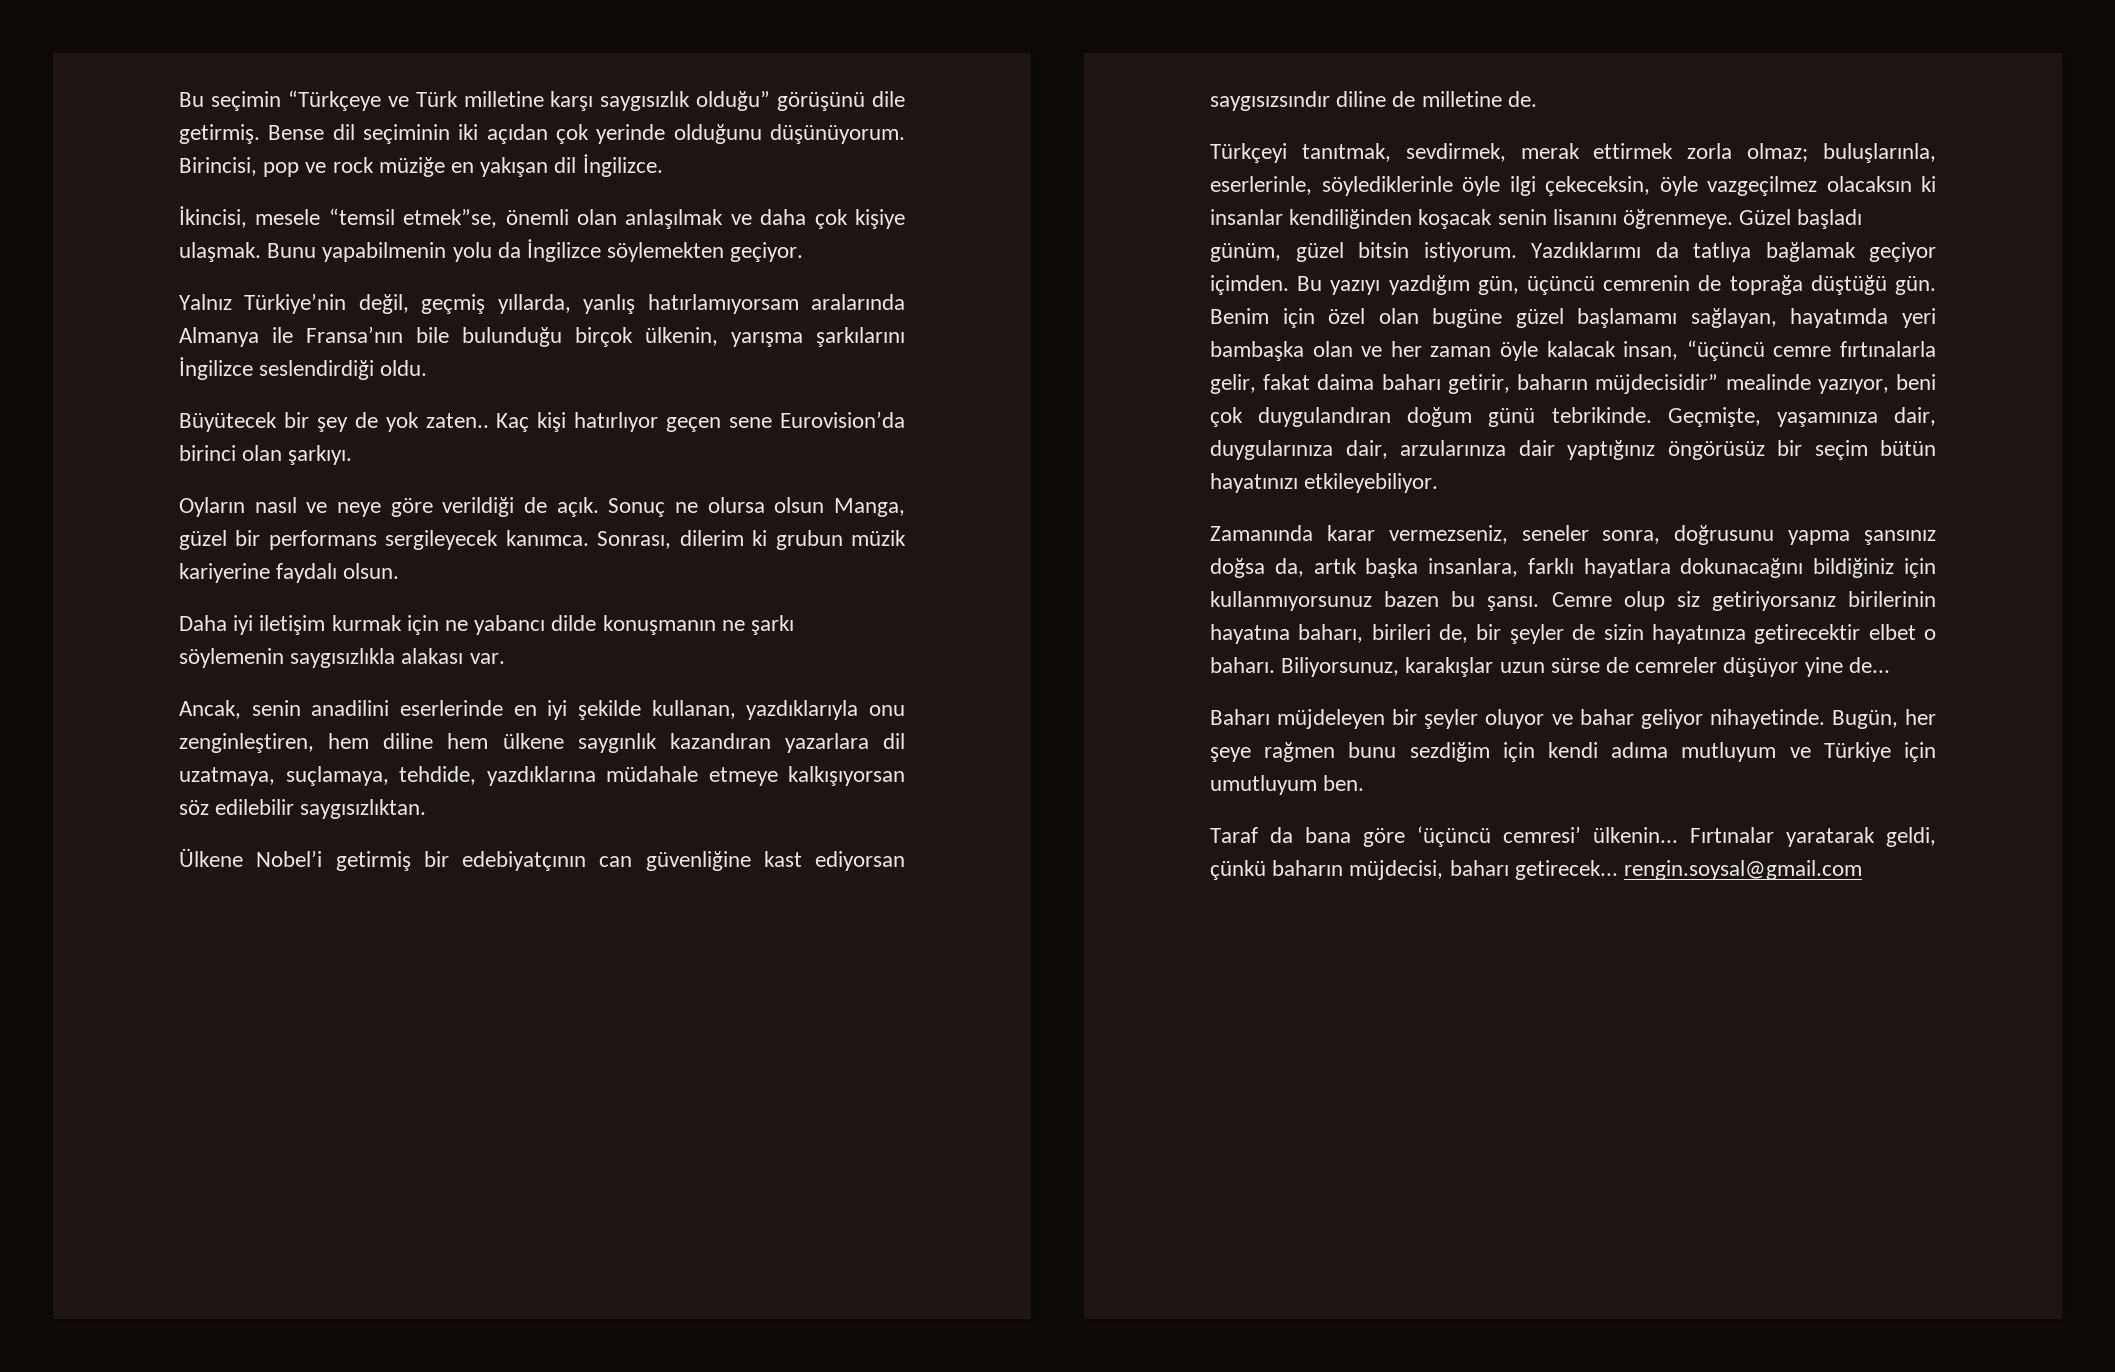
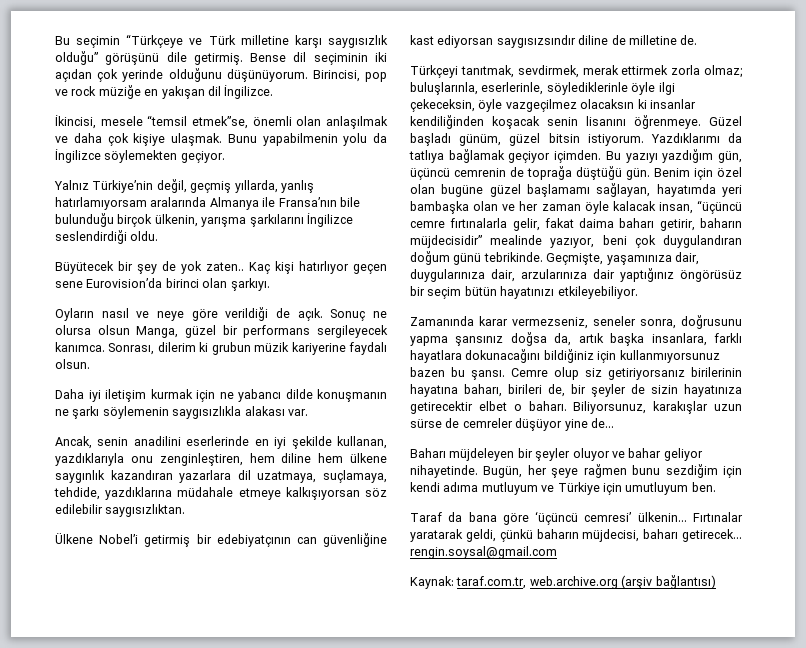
(1863, 870) none -> [410,575,716,589] // Kaynak: taraf.com.tr, web.archive.org (arşiv bağlantısı)

